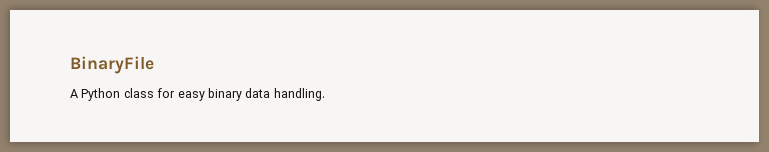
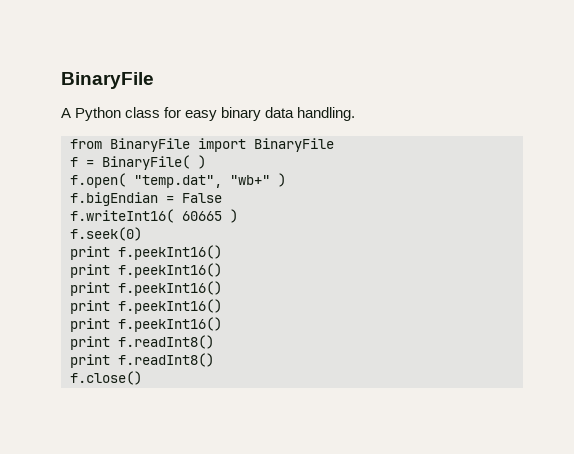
(325, 94) none -> [70,138,334,152] [70,155,206,170] [70,173,286,188] [70,192,222,206] [70,209,238,223] [70,227,142,241] [70,245,222,260] [70,263,222,278] [70,281,222,296] [70,299,222,314] [70,317,222,332] [70,335,214,350] [70,353,214,368] [70,371,142,385] // from BinaryFile import BinaryFile // f = BinaryFile( ) // f.open( "temp.dat", "wb+" ) // f.bigEndian = False // f.writeInt16( 60665 ) // f.seek(0) // print f.peekInt16() // print f.peekInt16() // print f.peekInt16() // print f.peekInt16() // print f.peekInt16() // print f.readInt8() // print f.readInt8() // f.close()

